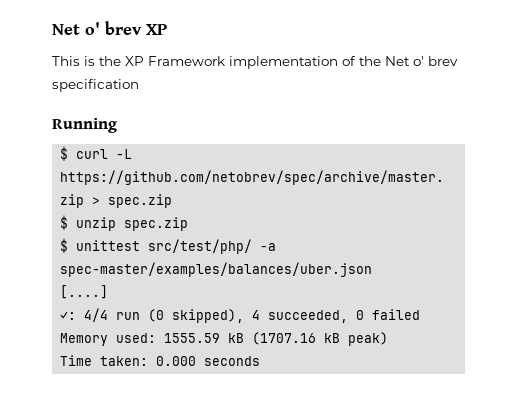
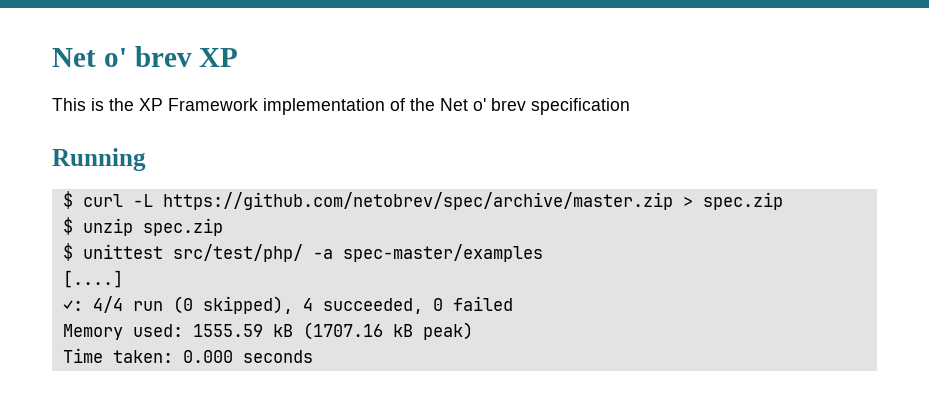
[60,262,373,277] spec-master/examples/balances/uber.json -> [342,244,543,262] spec-master/examples

